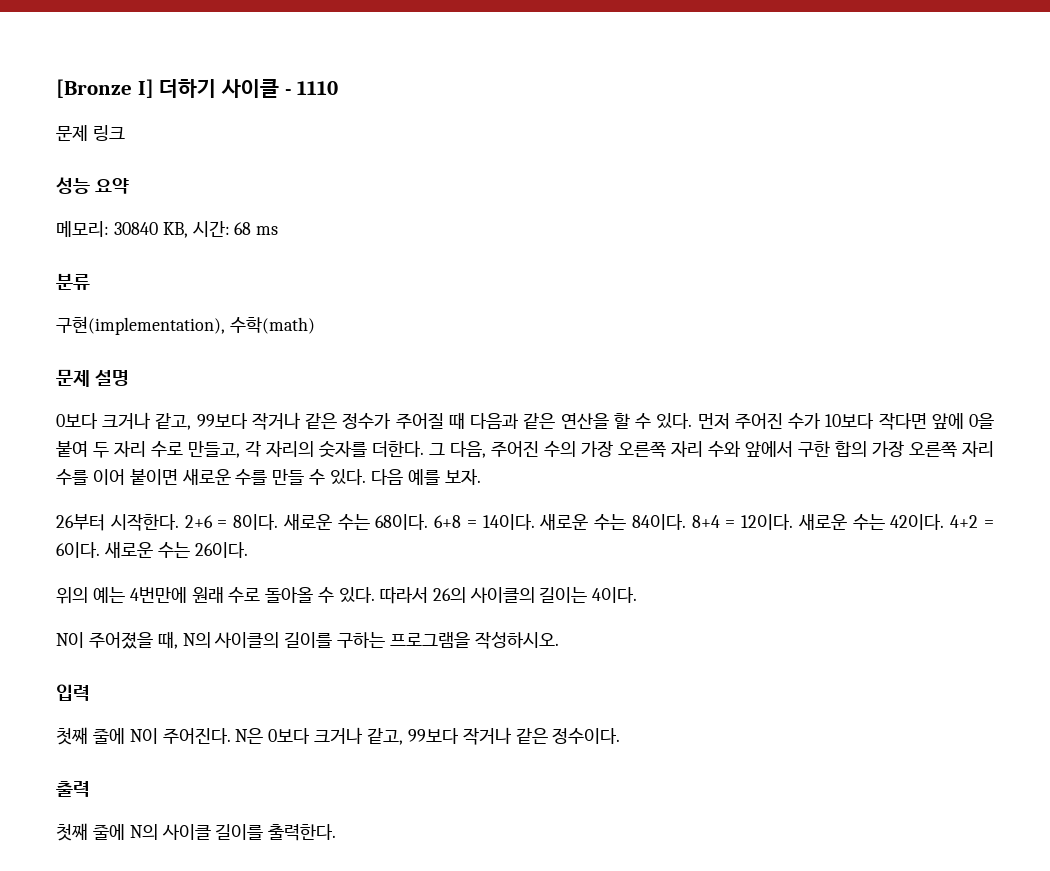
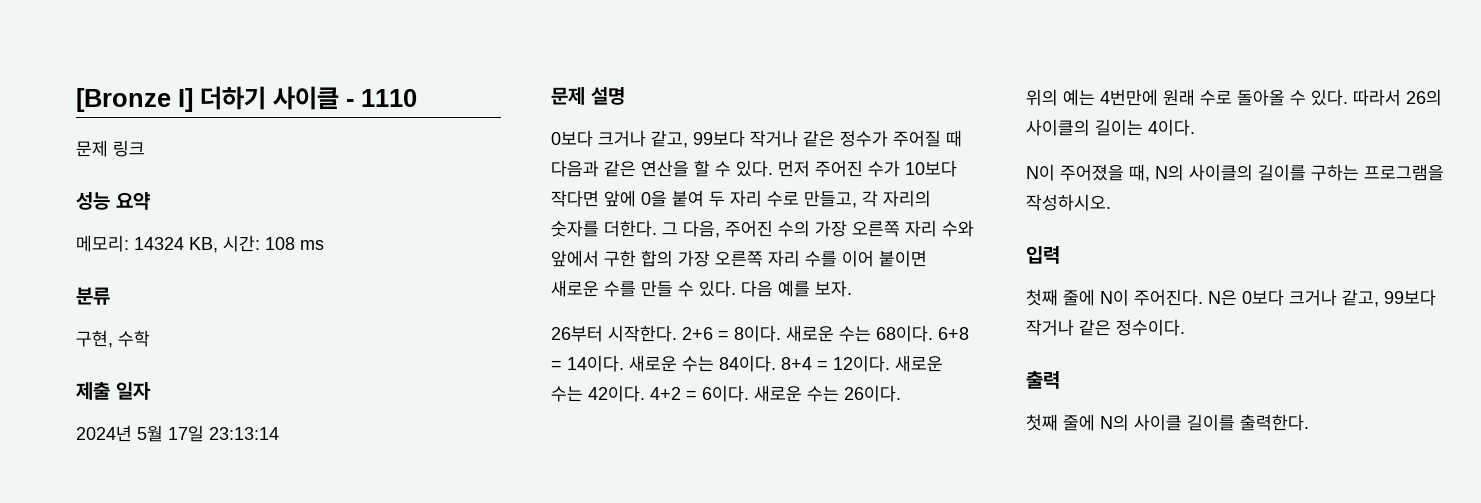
[113,222,158,235] 30840 -> [134,237,184,250] 14324
[234,222,252,235] 68 -> [265,237,295,250] 108
[56,316,315,335] 구현(implementation), 수학(math) -> [76,330,150,348] [76,382,151,400] [76,425,279,442] 구현, 수학 // 제출 일자 // 2024년 5월 17일 23:13:14

